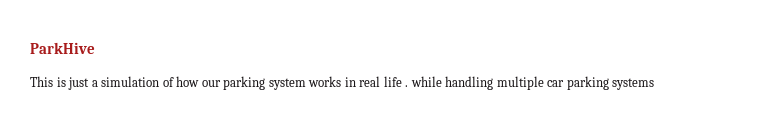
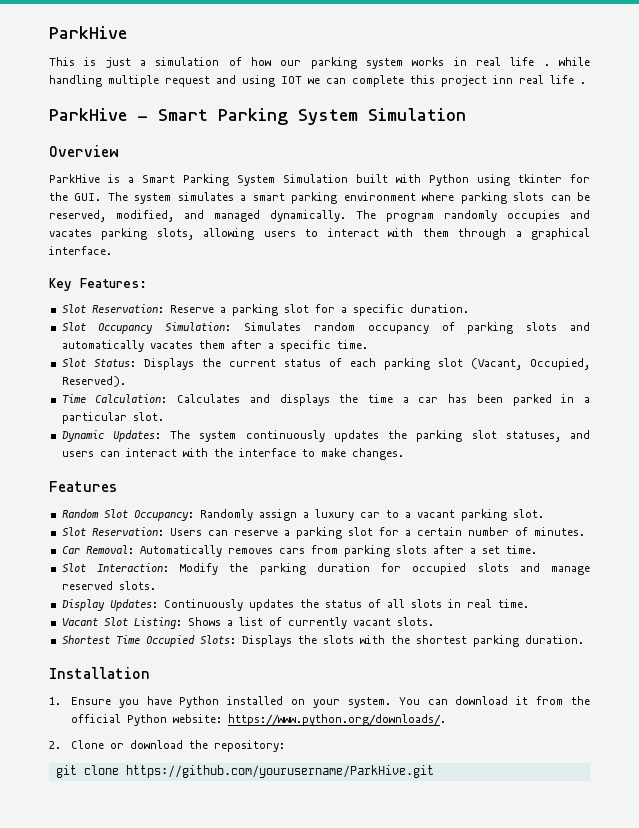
[547,76,655,90] car parking systems -> [165,75,586,87] [49,108,466,125] [49,145,119,157] [49,174,590,186] [49,192,590,204] [49,210,590,222] [49,228,590,240] [49,246,112,255] [49,278,147,291] [61,304,469,316] [61,322,590,334] [61,340,368,352] [61,358,591,370] [61,376,126,387] [61,394,590,406] [61,412,164,424] [61,430,591,442] [61,448,404,460] [49,481,117,492] [61,509,544,521] [61,527,585,539] [61,545,537,557] [61,563,591,575] [61,581,156,590] [61,599,529,611] [61,617,434,629] [61,635,584,647] [49,667,150,679] [49,696,590,708] [70,714,446,726] [49,740,285,752] [55,765,434,778] request and using IOT we can complete this project inn real life . // ParkHive - Smart Parking System Simulation // Overview // ParkHive is a Smart Parking System Simulation built with Python using tkinter for the GUI. The system simulates a smart parking environment where parking slots can be reserved, modified, and managed dynamically. The program randomly occupies and vacates parking slots, allowing users to interact with them through a graphical interface. // Key Features: // Slot Reservation: Reserve a parking slot for a specific duration. // Slot Occupancy Simulation: Simulates random occupancy of parking slots and automatically vacates them after a specific time. // Slot Status: Displays the current status of each parking slot (Vacant, Occupied, Reserved). // Time Calculation: Calculates and displays the time a car has been parked in a particular slot. // Dynamic Updates: The system continuously updates the parking slot statuses, and users can interact with the interface to make changes. // Features // Random Slot Occupancy: Randomly assign a luxury car to a vacant parking slot. // Slot Reservation: Users can reserve a parking slot for a certain number of minutes. // Car Removal: Automatically removes cars from parking slots after a set time. // Slot Interaction: Modify the parking duration for occupied slots and manage reserved slots. // Display Updates: Continuously updates the status of all slots in real time. // Vacant Slot Listing: Shows a list of currently vacant slots. // Shortest Time Occupied Slots: Displays the slots with the shortest parking duration. // Installation // 1. Ensure you have Python installed on your system. You can download it from the official Python website: https://www.python.org/downloads/. // 2. Clone or download the repository: // git clone https://github.com/yourusername/ParkHive.git

